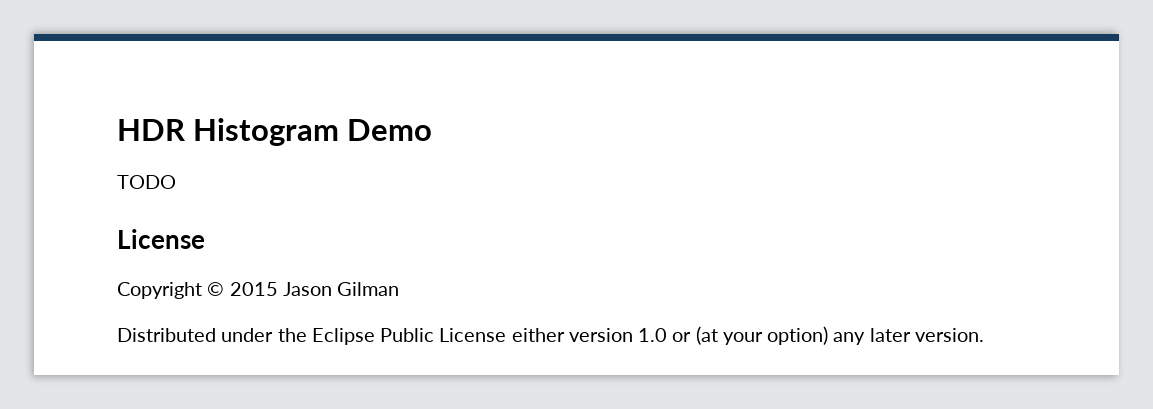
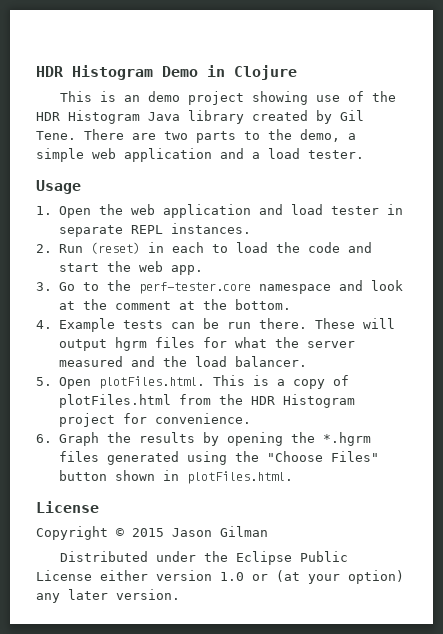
[117,175,176,189] // TODO -> [207,65,297,80] [59,91,396,105] [36,110,364,124] [36,129,356,143] [36,148,364,162] [36,180,81,194] [36,204,403,218] [58,223,251,237] [36,242,372,254] [58,261,203,275] [36,280,403,294] [58,299,291,310] [36,318,395,332] [58,337,355,351] [58,356,307,367] [36,375,349,389] [58,394,355,408] [58,413,251,427] [36,432,371,446] [58,451,379,465] [58,470,293,484] in Clojure // This is an demo project showing use of the HDR Histogram Java library created by Gil Tene. There are two parts to the demo, a simple web application and a load tester. // Usage // 1. Open the web application and load tester in separate REPL instances. // 2. Run (reset) in each to load the code and start the web app. // 3. Go to the perf-tester.core namespace and look at the comment at the bottom. // 4. Example tests can be run there. These will output hgrm files for what the server measured and the load balancer. // 5. Open plotFiles.html. This is a copy of plotFiles.html from the HDR Histogram project for convenience. // 6. Graph the results by opening the *.hgrm files generated using the "Choose Files" button shown in plotFiles.html.

